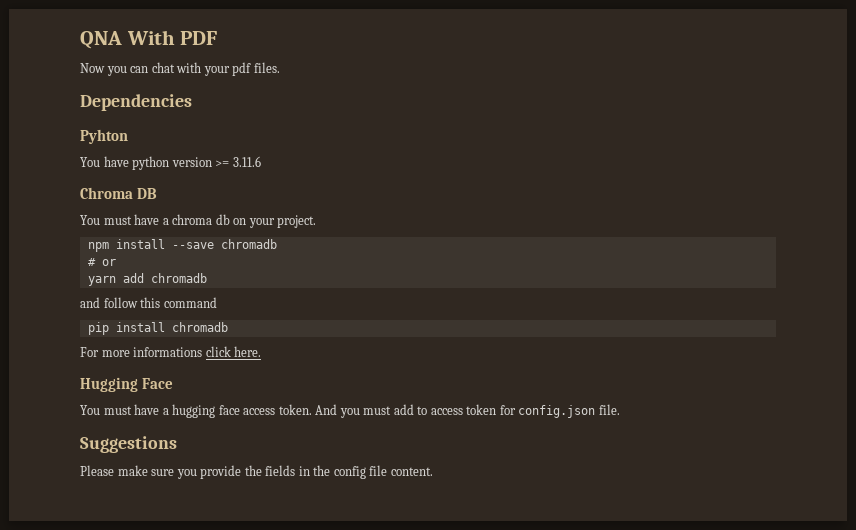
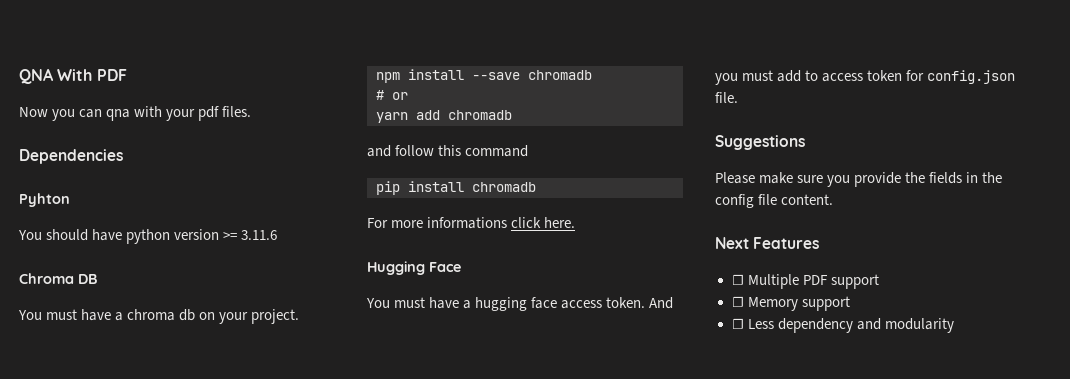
[151,62,175,73] chat -> [106,109,131,121] qna
(100, 162) none -> [46,229,89,241] should
(433, 471) none -> [715,237,820,249] [731,274,879,289] [731,296,850,311] [731,318,954,333] // Next Features // ☐ Multiple PDF support // ☐ Memory support // ☐ Less dependency and modularity

